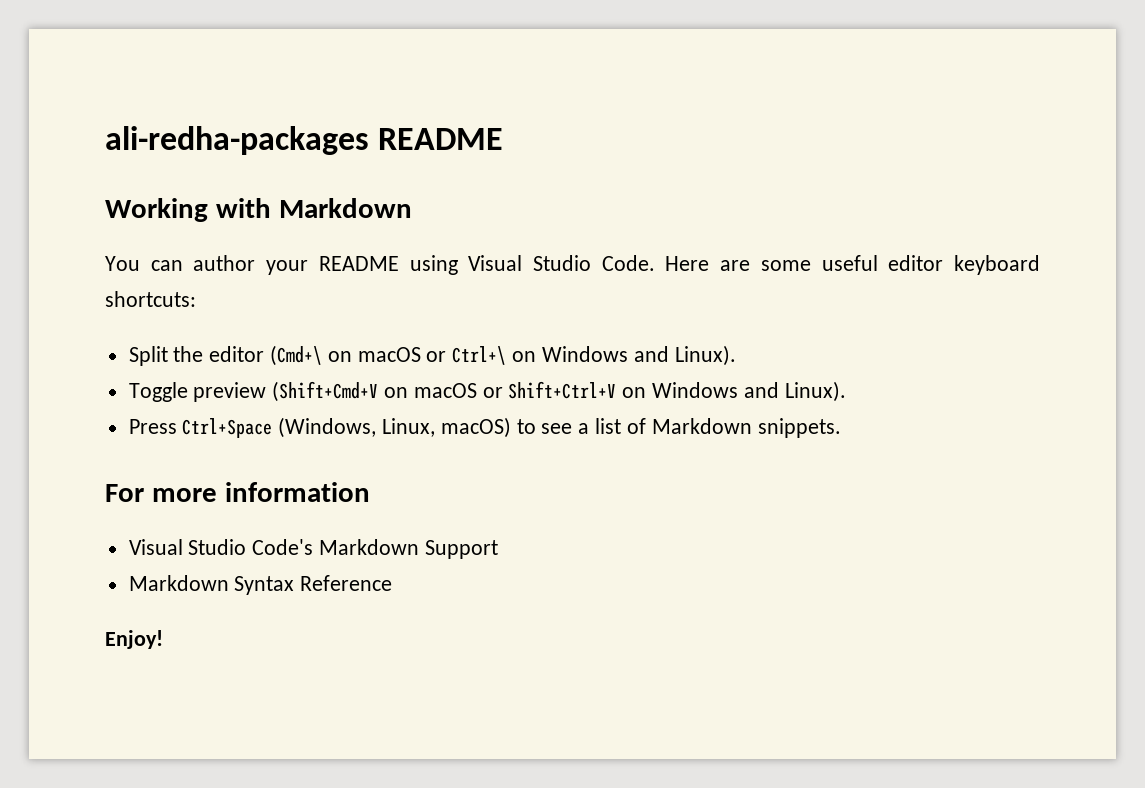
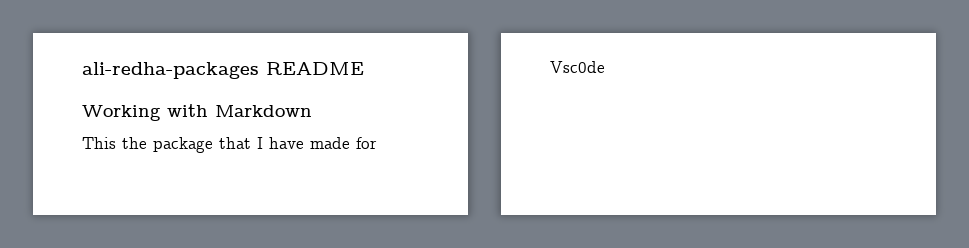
[105,255,1040,275] [105,291,196,307] [128,345,736,366] [128,381,846,402] [128,417,841,438] [105,482,370,502] [128,539,498,559] [128,575,393,595] [105,630,163,649] You can author your README using Visual Studio Code. Here are some useful editor keyboard shortcuts: // Split the editor (Cmd+\ on macOS or Ctrl+\ on Windows and Linux). // Toggle preview (Shift+Cmd+V on macOS or Shift+Ctrl+V on Windows and Linux). // Press Ctrl+Space (Windows, Linux, macOS) to see a list of Markdown snippets. // For more information // Visual Studio Code's Markdown Support // Markdown Syntax Reference // Enjoy! -> [82,137,377,153] [550,61,605,73] This the package that I have made for Vsc0de

